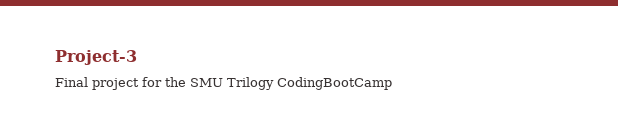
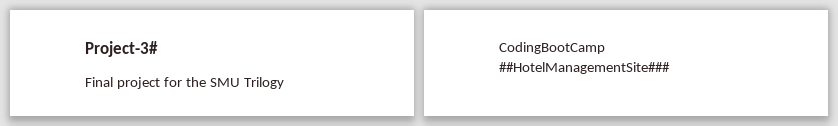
[55,50,137,65] Project-3 -> [85,41,158,57] Project-3#
(392, 83) none -> [499,62,670,74] ##HotelManagementSite###

